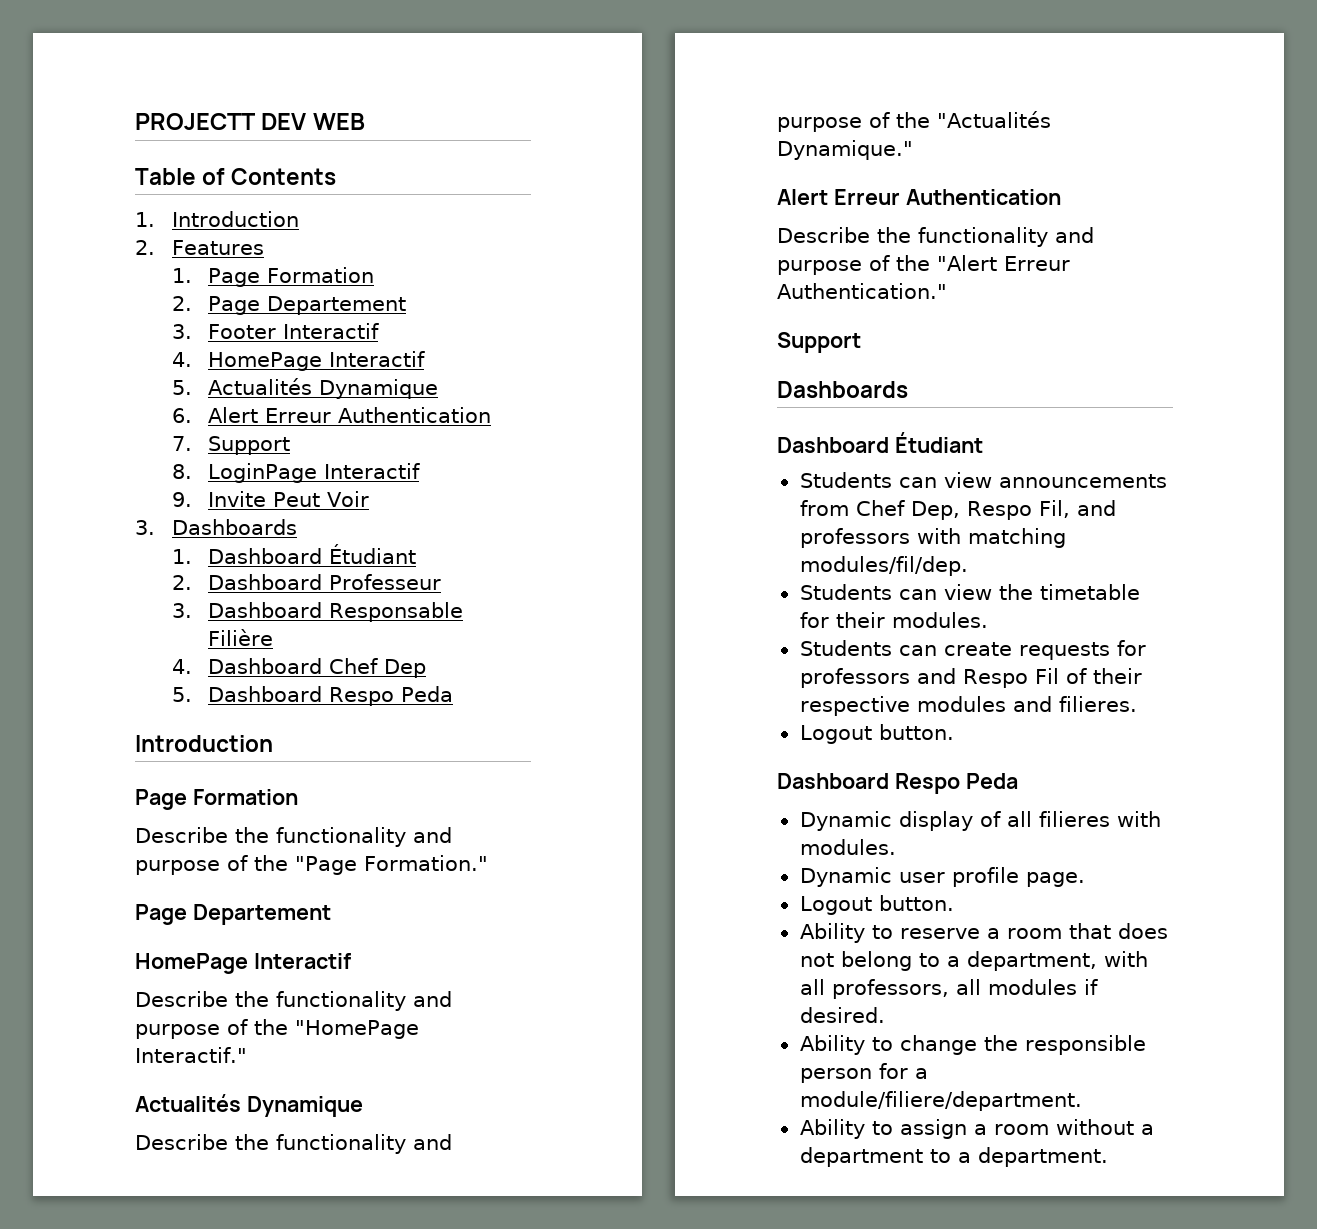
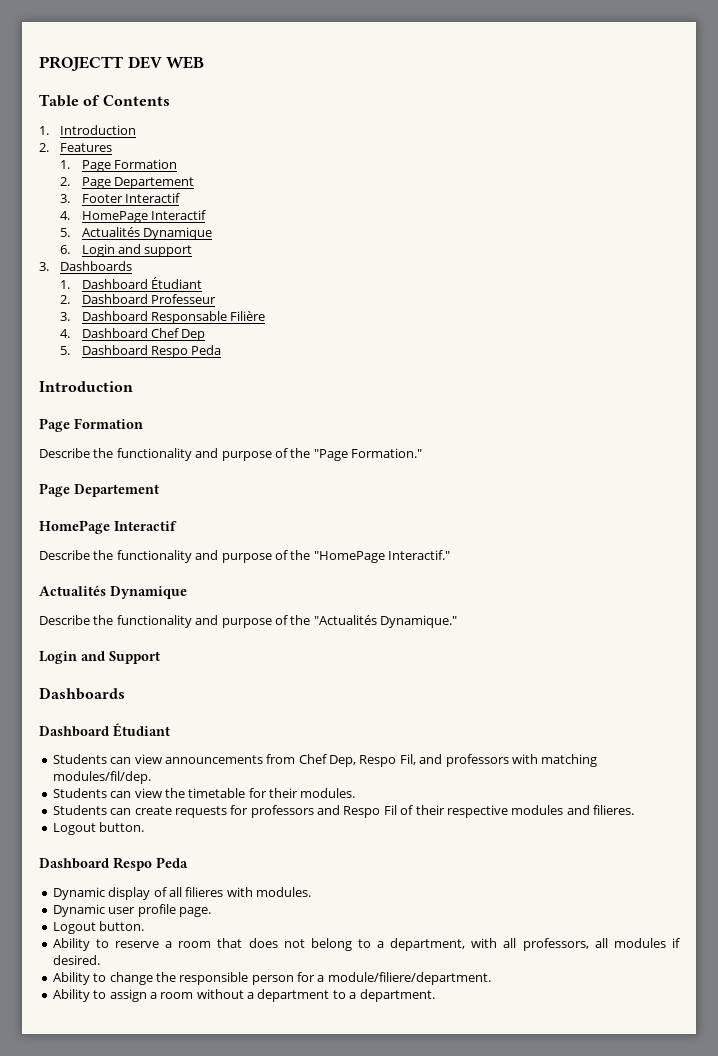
[208,407,492,423] [171,436,291,455] [171,463,421,483] [171,491,370,507] Alert Erreur Authentication // 7. Support // 8. LoginPage Interactif // 9. Invite Peut Voir -> [81,244,193,257] Login and support
[777,189,1061,205] [777,227,1094,247] [777,255,1070,275] [777,283,947,299] Alert Erreur Authentication // Describe the functionality and purpose of the "Alert Erreur Authentication." // -> [39,651,105,664] Login and

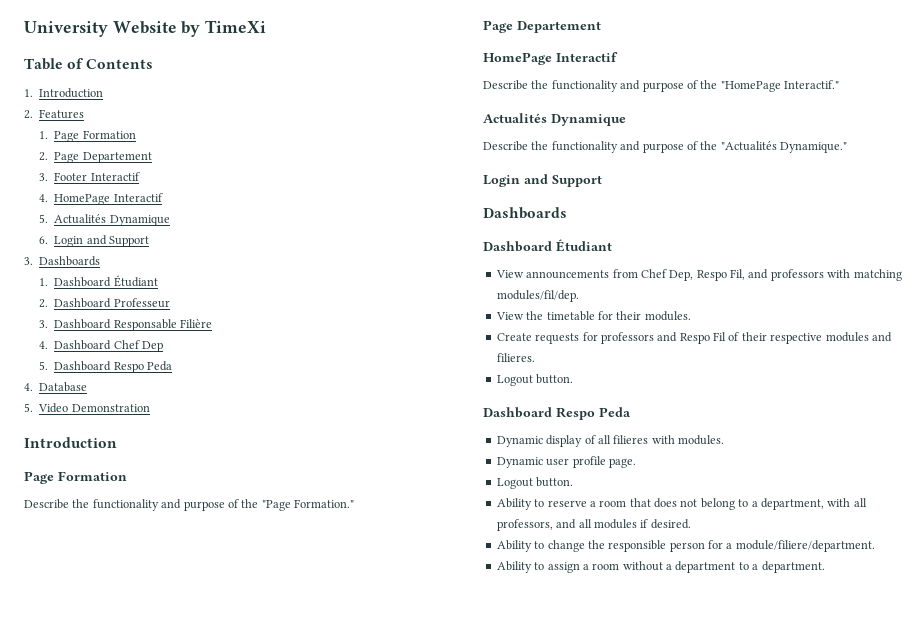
[39,56,205,72] PROJECTT DEV WEB -> [24,20,267,37] University Website by TimeXi
[144,245,193,257] support -> [109,236,150,247] Support
(222, 350) none -> [24,382,88,392] [24,403,150,413] // 4. Database // 5. Video Demonstration
[52,754,162,764] Students can view -> [495,270,524,278] View
[52,788,162,798] Students can view -> [495,312,524,320] View
[52,805,172,815] Students can create -> [496,333,532,341] Create
(589, 944) none -> [556,519,577,529] and

